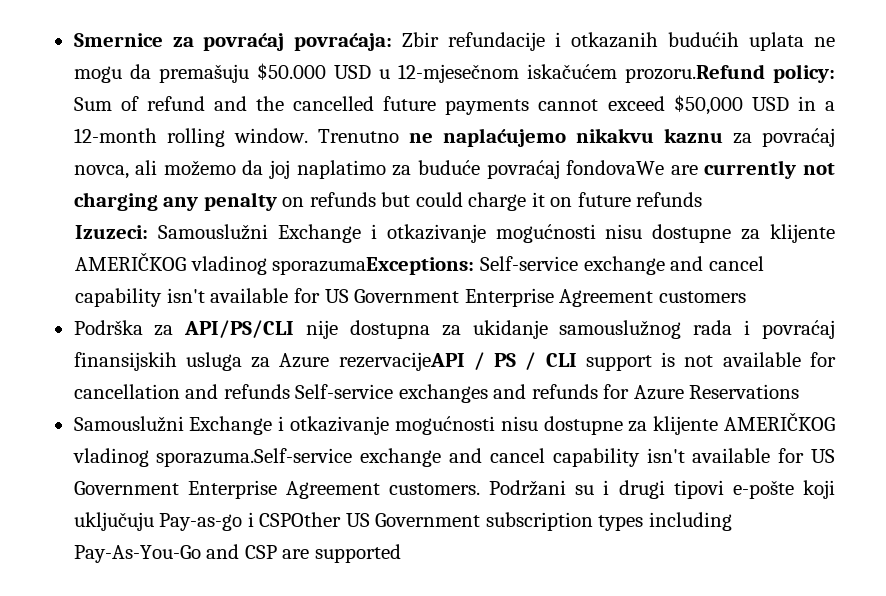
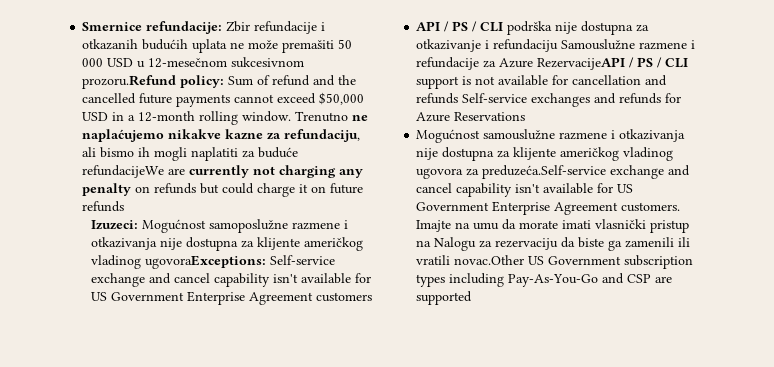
[172,33,393,51] za povraćaj povraćaja: -> [146,21,223,34] refundacije:
[73,63,617,83] mogu da premašuju $50.000 USD u 12-mjesečnom iskačućem -> [248,39,353,53] [82,57,305,68] može premašiti 50 000 USD u 12-mesečnom sukcesivnom
[575,128,835,147] [73,160,665,179] nikakvu kaznu za povraćaj novca, ali možemo da joj naplatimo za buduće povraćaj fondovaWe -> [168,129,361,142] [82,147,299,161] [82,165,165,178] nikakve kazne za refundaciju, ali bismo ih mogli naplatiti za buduće refundacijeWe
[158,224,835,243] [75,252,475,275] Samouslužni Exchange i otkazivanje mogućnosti nisu dostupne za klijente AMERIČKOG vladinog sporazumaExceptions: -> [141,219,348,233] [90,237,363,251] [90,255,266,269] Mogućnost samoposlužne razmene i otkazivanja nije dostupna za klijente američkog vladinog ugovoraExceptions:
[73,320,836,339] [73,352,242,371] Podrška za API/PS/CLI nije dostupna za ukidanje samouslužnog rada i povraćaj finansijskih usluga -> [416,21,650,35] [416,39,696,52] [416,57,480,70] API / PS / CLI podrška nije dostupna za otkazivanje i refundaciju Samouslužne razmene i refundacije
[338,352,465,371] rezervacijeAPI -> [537,57,626,70] RezervacijeAPI
[73,412,835,435] [72,448,353,467] Samouslužni Exchange i otkazivanje mogućnosti nisu dostupne za klijente AMERIČKOG vladinog sporazuma.Self-service -> [416,129,686,143] [416,147,674,161] [416,165,607,179] Mogućnost samouslužne razmene i otkazivanja nije dostupna za klijente američkog vladinog ugovora za preduzeća.Self-service
[489,480,835,499] [73,512,342,531] Podržani su i drugi tipovi e-pošte koji uključuju Pay-as-go i CSPOther -> [416,219,690,233] [416,237,691,251] [416,255,525,265] Imajte na umu da morate imati vlasnički pristup na Nalogu za rezervaciju da biste ga zamenili ili vratili novac.Other

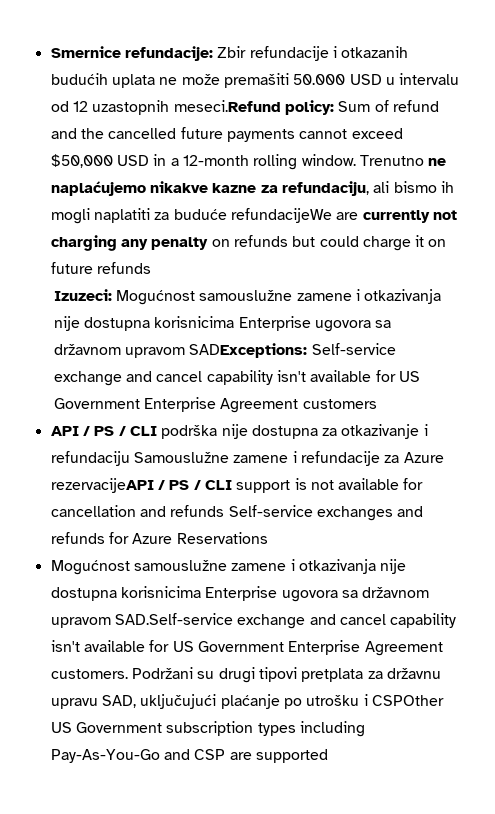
[338,39,353,49] [82,57,305,68] [82,75,177,89] 50 000 USD u 12-mesečnom sukcesivnom prozoru.Refund -> [293,73,460,85] [50,100,281,115] 50.000 USD u intervalu od 12 uzastopnih meseci.Refund
[208,219,348,233] [90,237,363,251] [90,255,266,269] samoposlužne razmene i otkazivanja nije dostupna za klijente američkog vladinog ugovoraExceptions: -> [199,289,442,304] [53,316,392,332] [53,343,308,358] samouslužne zamene i otkazivanja nije dostupna korisnicima Enterprise ugovora sa državnom upravom SADExceptions:
[639,42,688,50] razmene -> [233,455,289,463] zamene
[537,57,626,70] RezervacijeAPI -> [50,478,154,493] rezervacijeAPI
[559,129,686,142] [416,147,674,161] [416,165,607,179] razmene i otkazivanja nije dostupna za klijente američkog vladinog ugovora za preduzeća.Self-service -> [231,559,407,574] [50,586,430,602] [50,613,233,628] zamene i otkazivanja nije dostupna korisnicima Enterprise ugovora sa državnom upravom SAD.Self-service
[416,219,690,233] [416,237,691,251] [416,255,525,265] Imajte na umu da morate imati vlasnički pristup na Nalogu za rezervaciju da biste ga zamenili ili vratili novac.Other -> [131,667,441,683] [50,694,444,709] Podržani su drugi tipovi pretplata za državnu upravu SAD, uključujući plaćanje po utrošku i CSPOther

